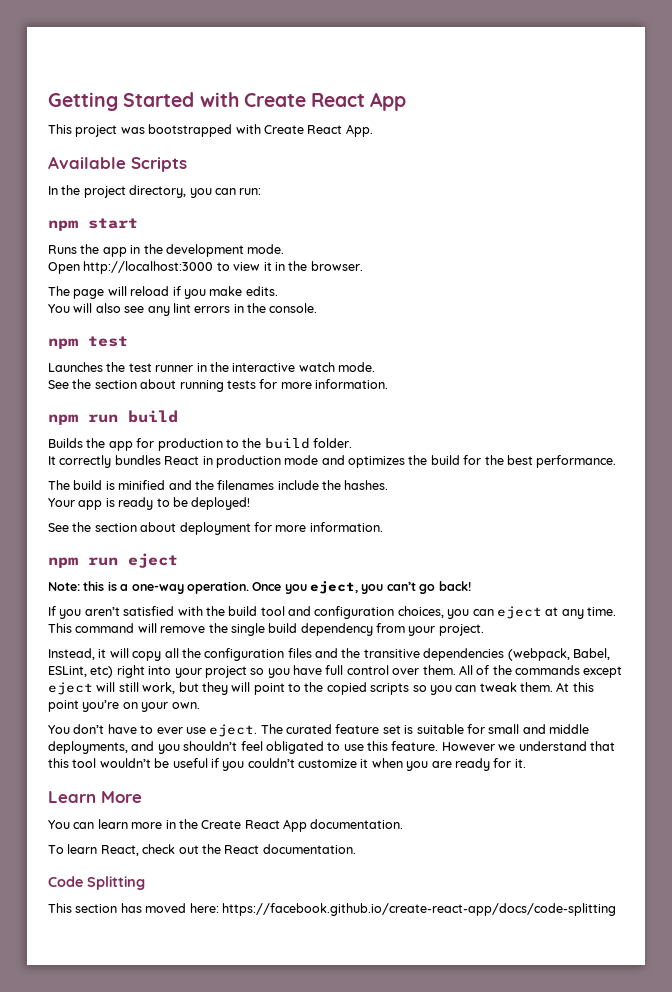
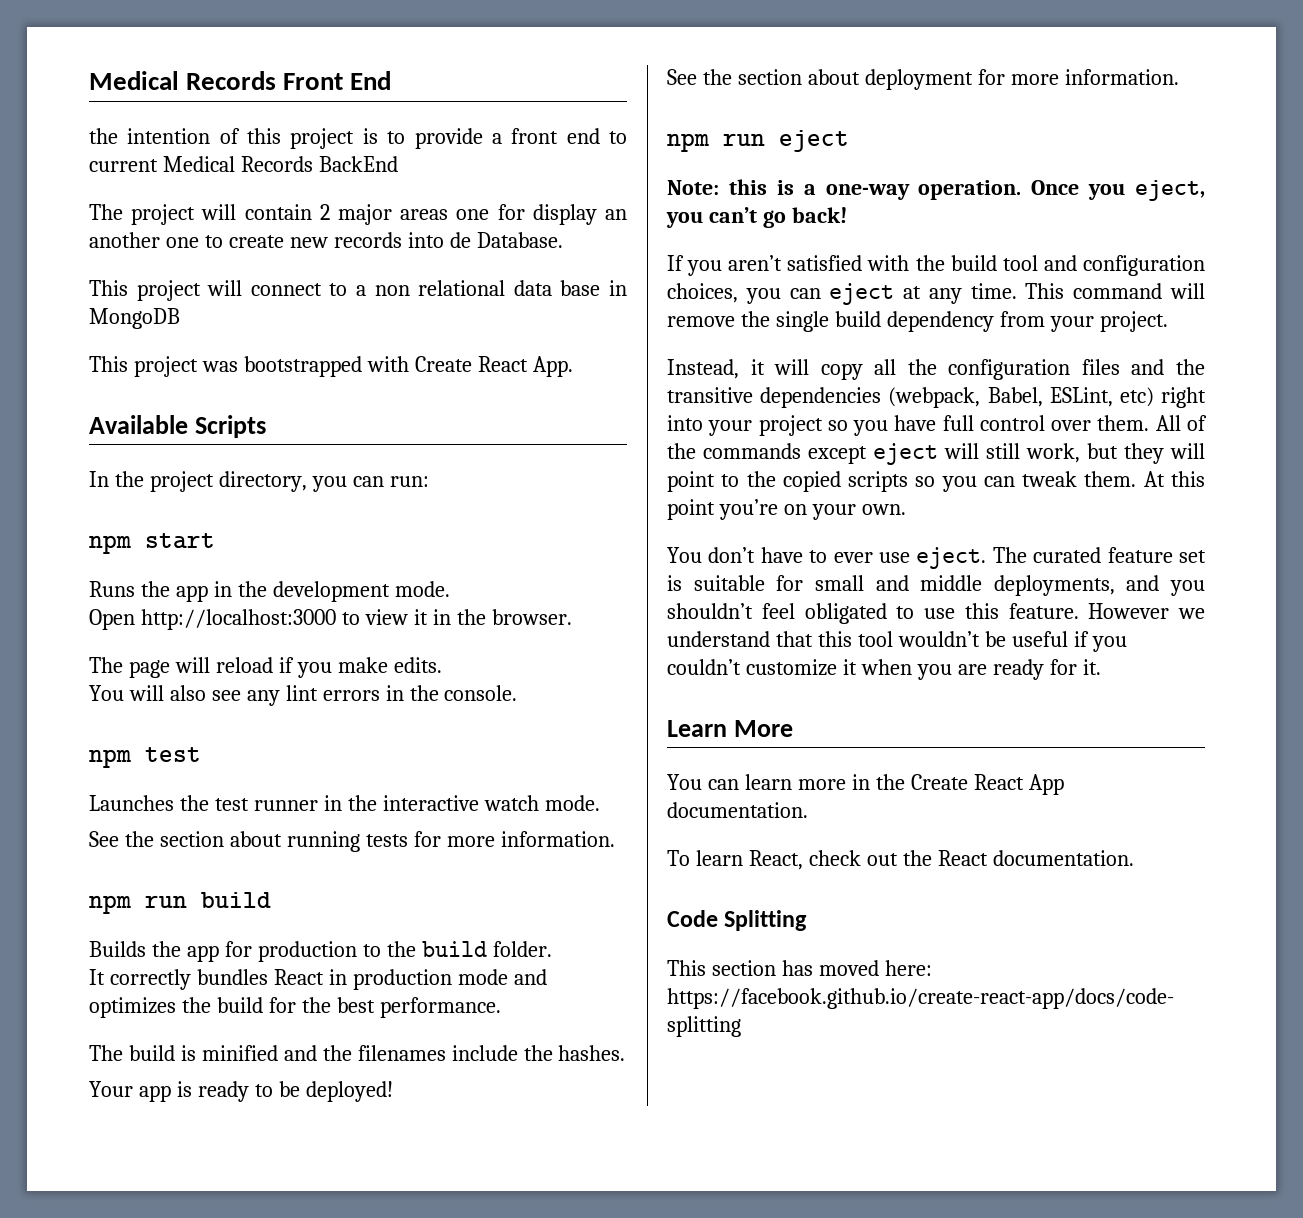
[48,92,407,111] Getting Started with Create React App -> [89,71,392,90] [89,128,628,149] [89,156,398,172] [89,204,627,225] [89,232,563,248] [89,280,628,301] [89,308,180,329] Medical Records Front End // the intention of this project is to provide a front end to current Medical Records BackEnd // The project will contain 2 major areas one for display an another one to create new records into de Database. // This project will connect to a non relational data base in MongoDB

